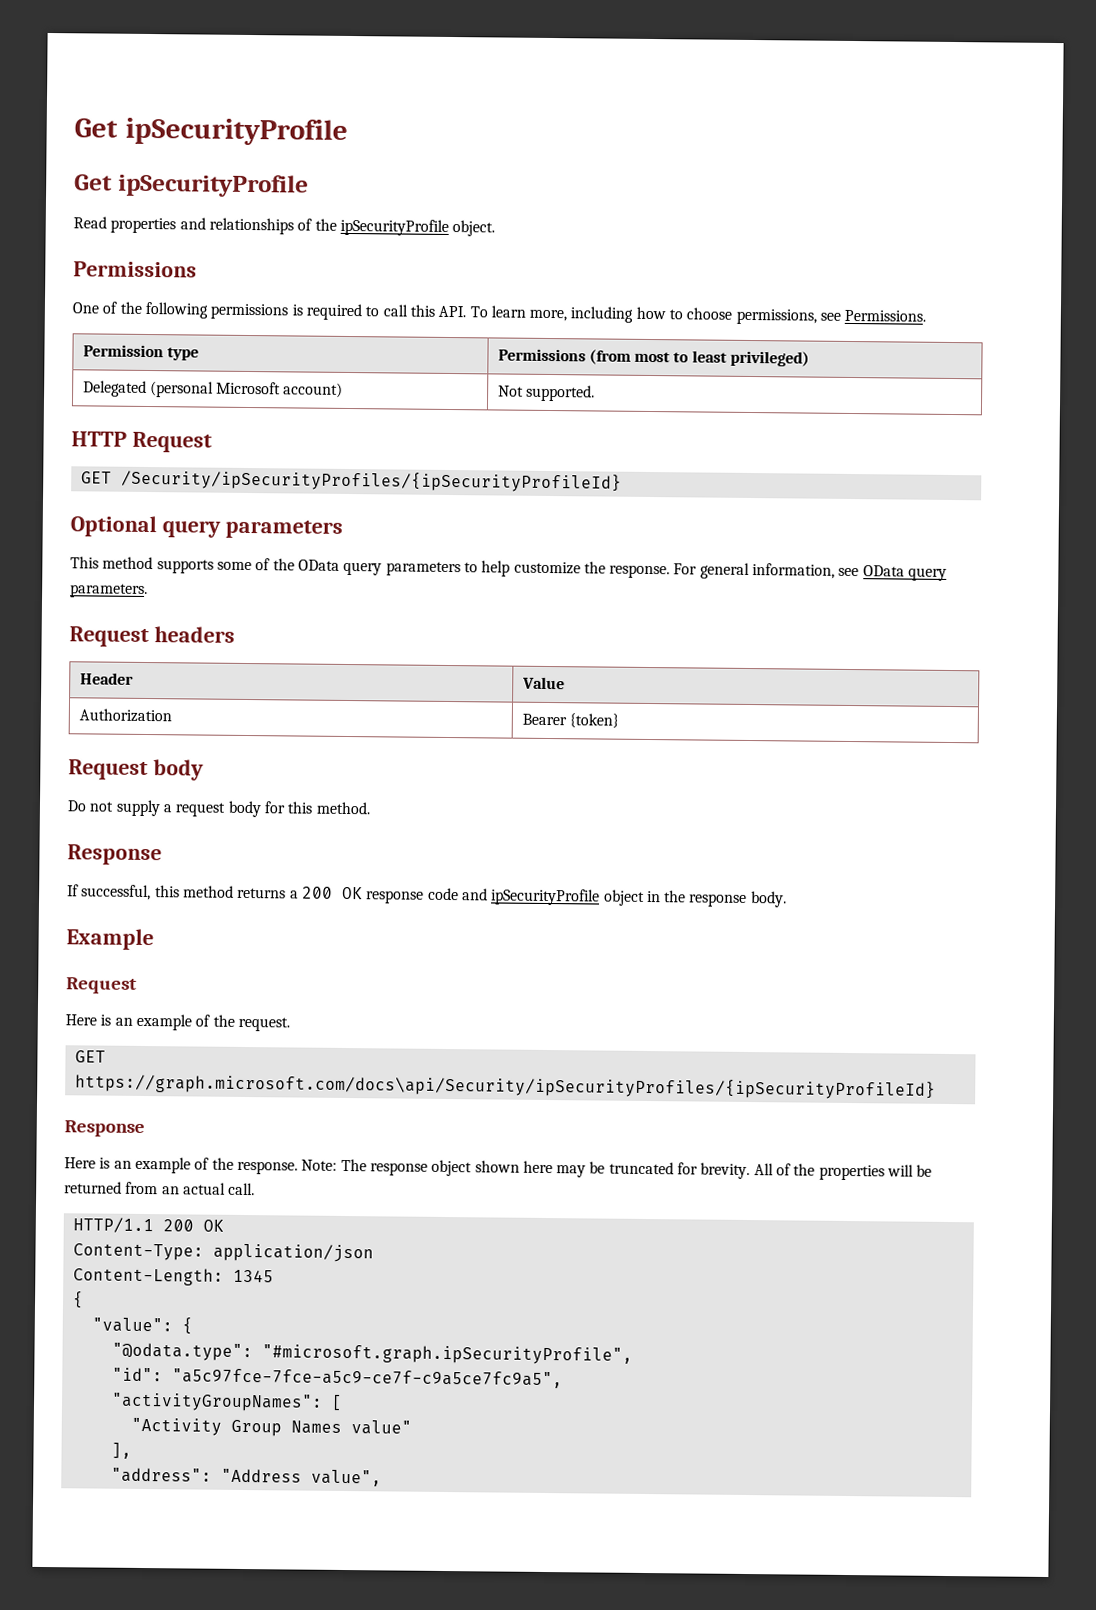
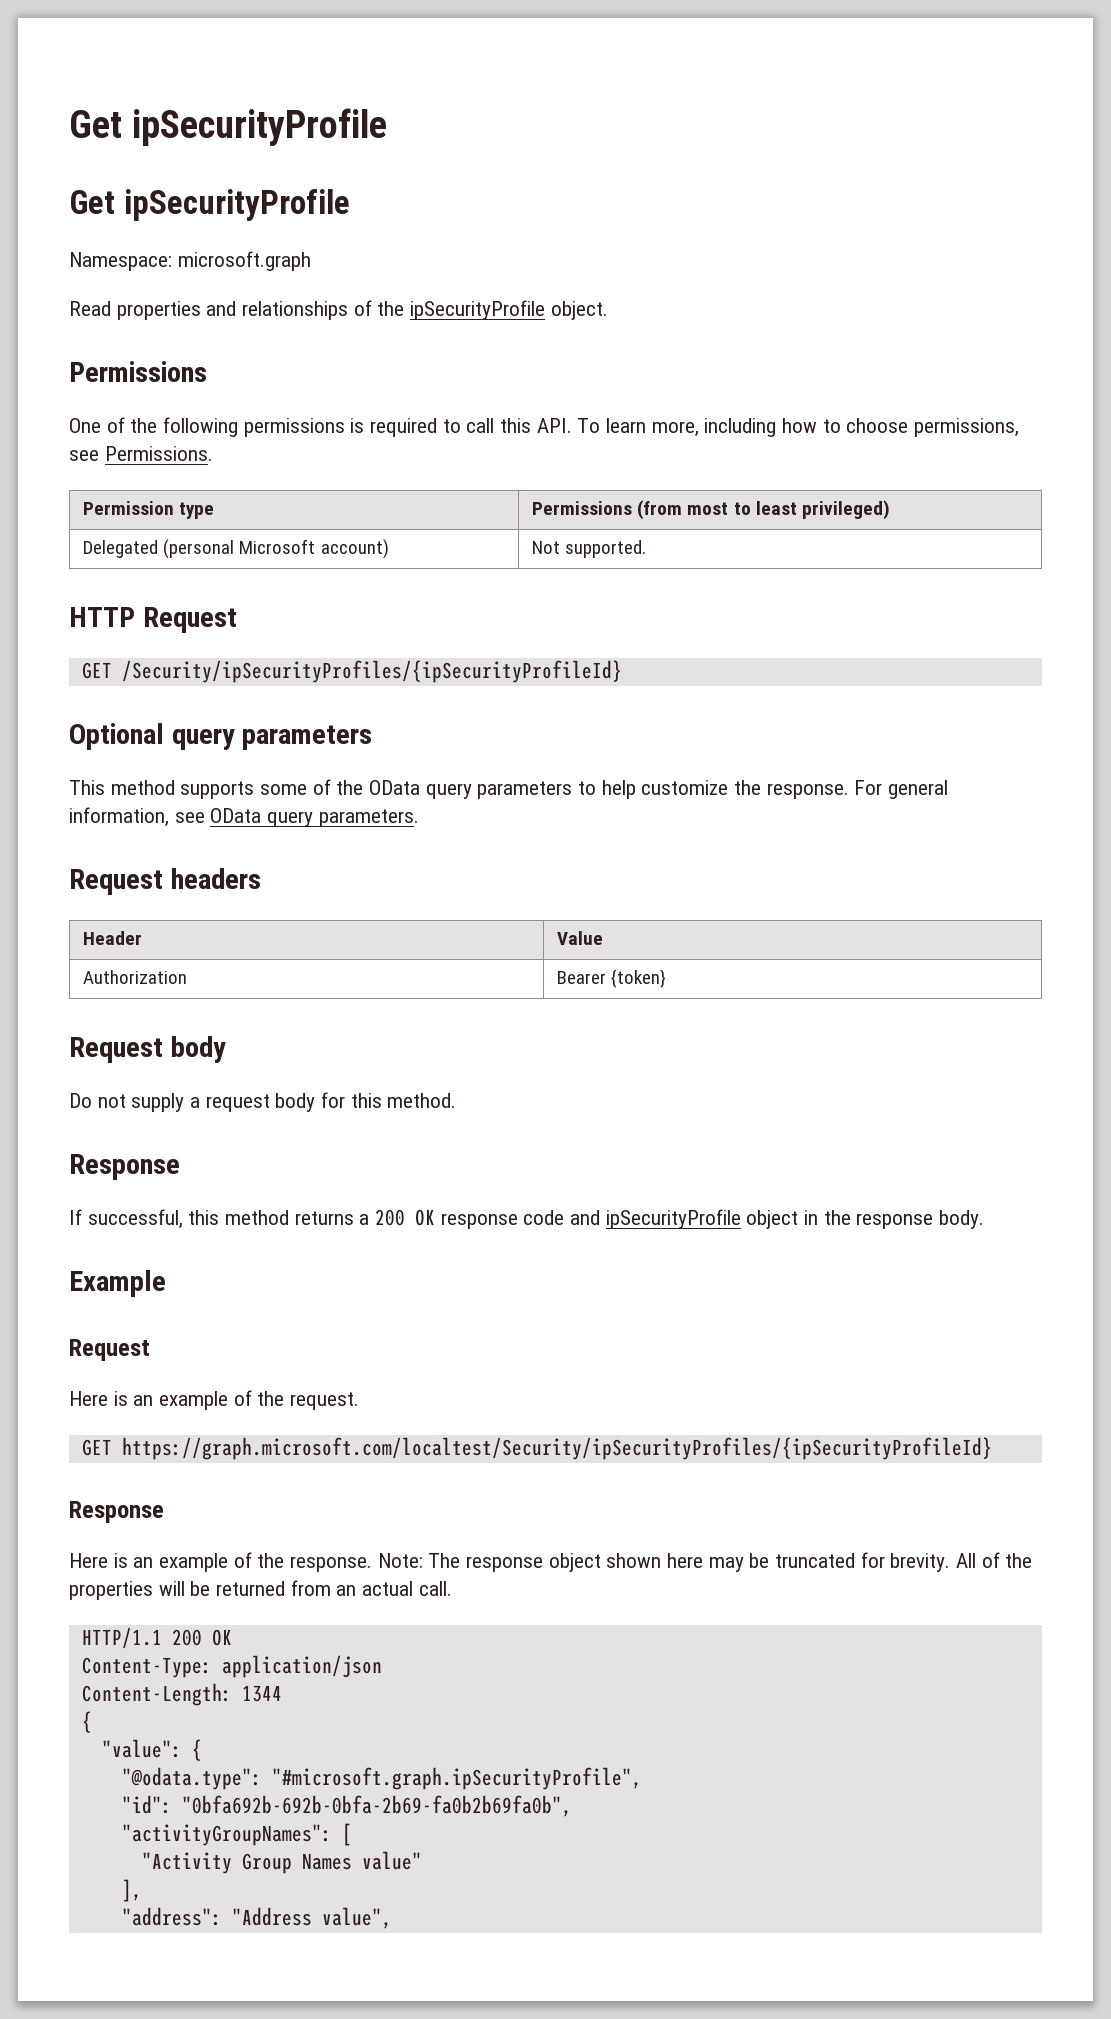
(309, 185) none -> [69,251,311,271] // Namespace: microsoft.graph
[74,1073,936,1100] https://graph.microsoft.com/docs\api/Security/ipSecurityProfiles/{ipSecurityProfileId} -> [121,1437,992,1460] https://graph.microsoft.com/localtest/Security/ipSecurityProfiles/{ipSecurityProfileId}
[232,1269,274,1283] 1345 -> [241,1685,282,1702] 1344
[171,1368,563,1389] "a5c97fce-7fce-a5c9-ce7f-c9a5ce7fc9a5", -> [181,1795,572,1817] "0bfa692b-692b-0bfa-2b69-fa0b2b69fa0b",

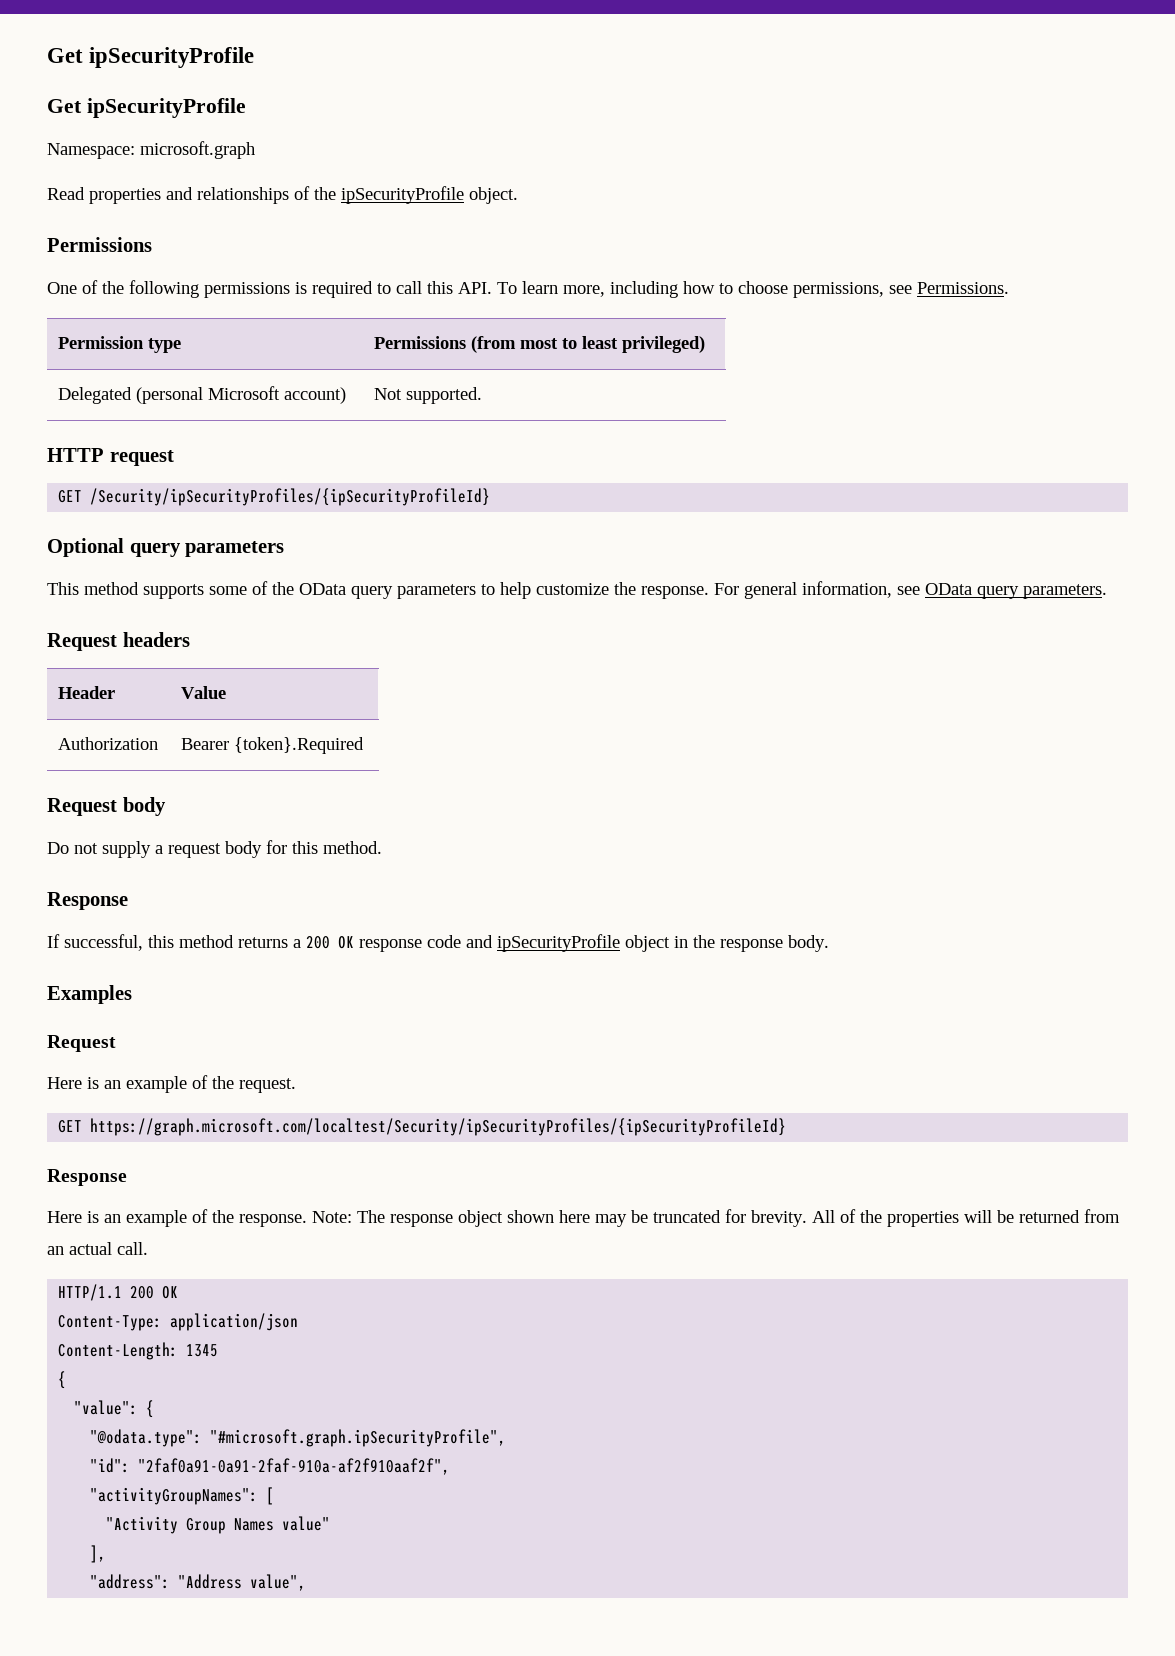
[142,607,237,633] Request -> [109,450,174,466] request
[611,969,667,988] {token} -> [234,737,365,754] {token}.Required
[69,1270,166,1297] Example -> [47,985,132,1004] Examples
[241,1685,282,1702] 1344 -> [186,1344,219,1357] 1345
[181,1795,572,1817] "0bfa692b-692b-0bfa-2b69-fa0b2b69fa0b", -> [138,1458,451,1475] "2faf0a91-0a91-2faf-910a-af2f910aaf2f",

